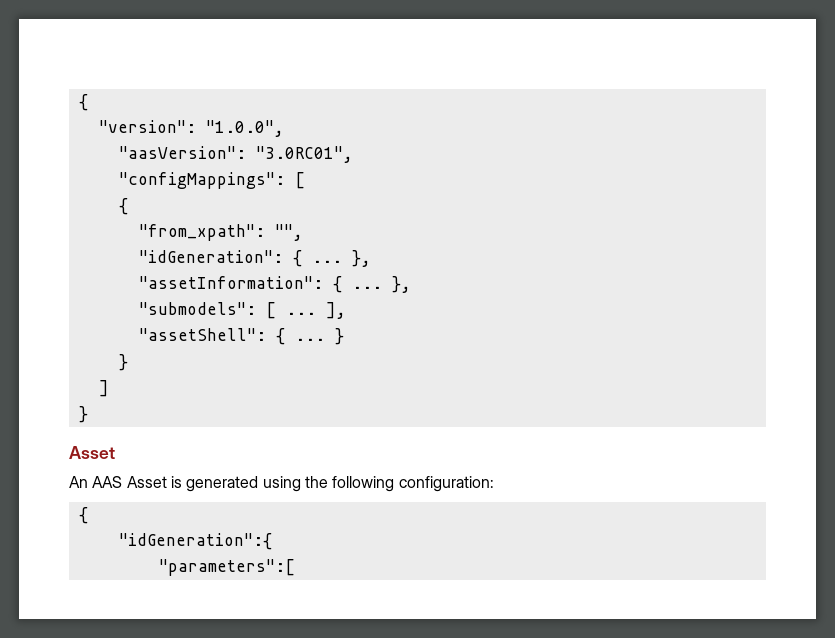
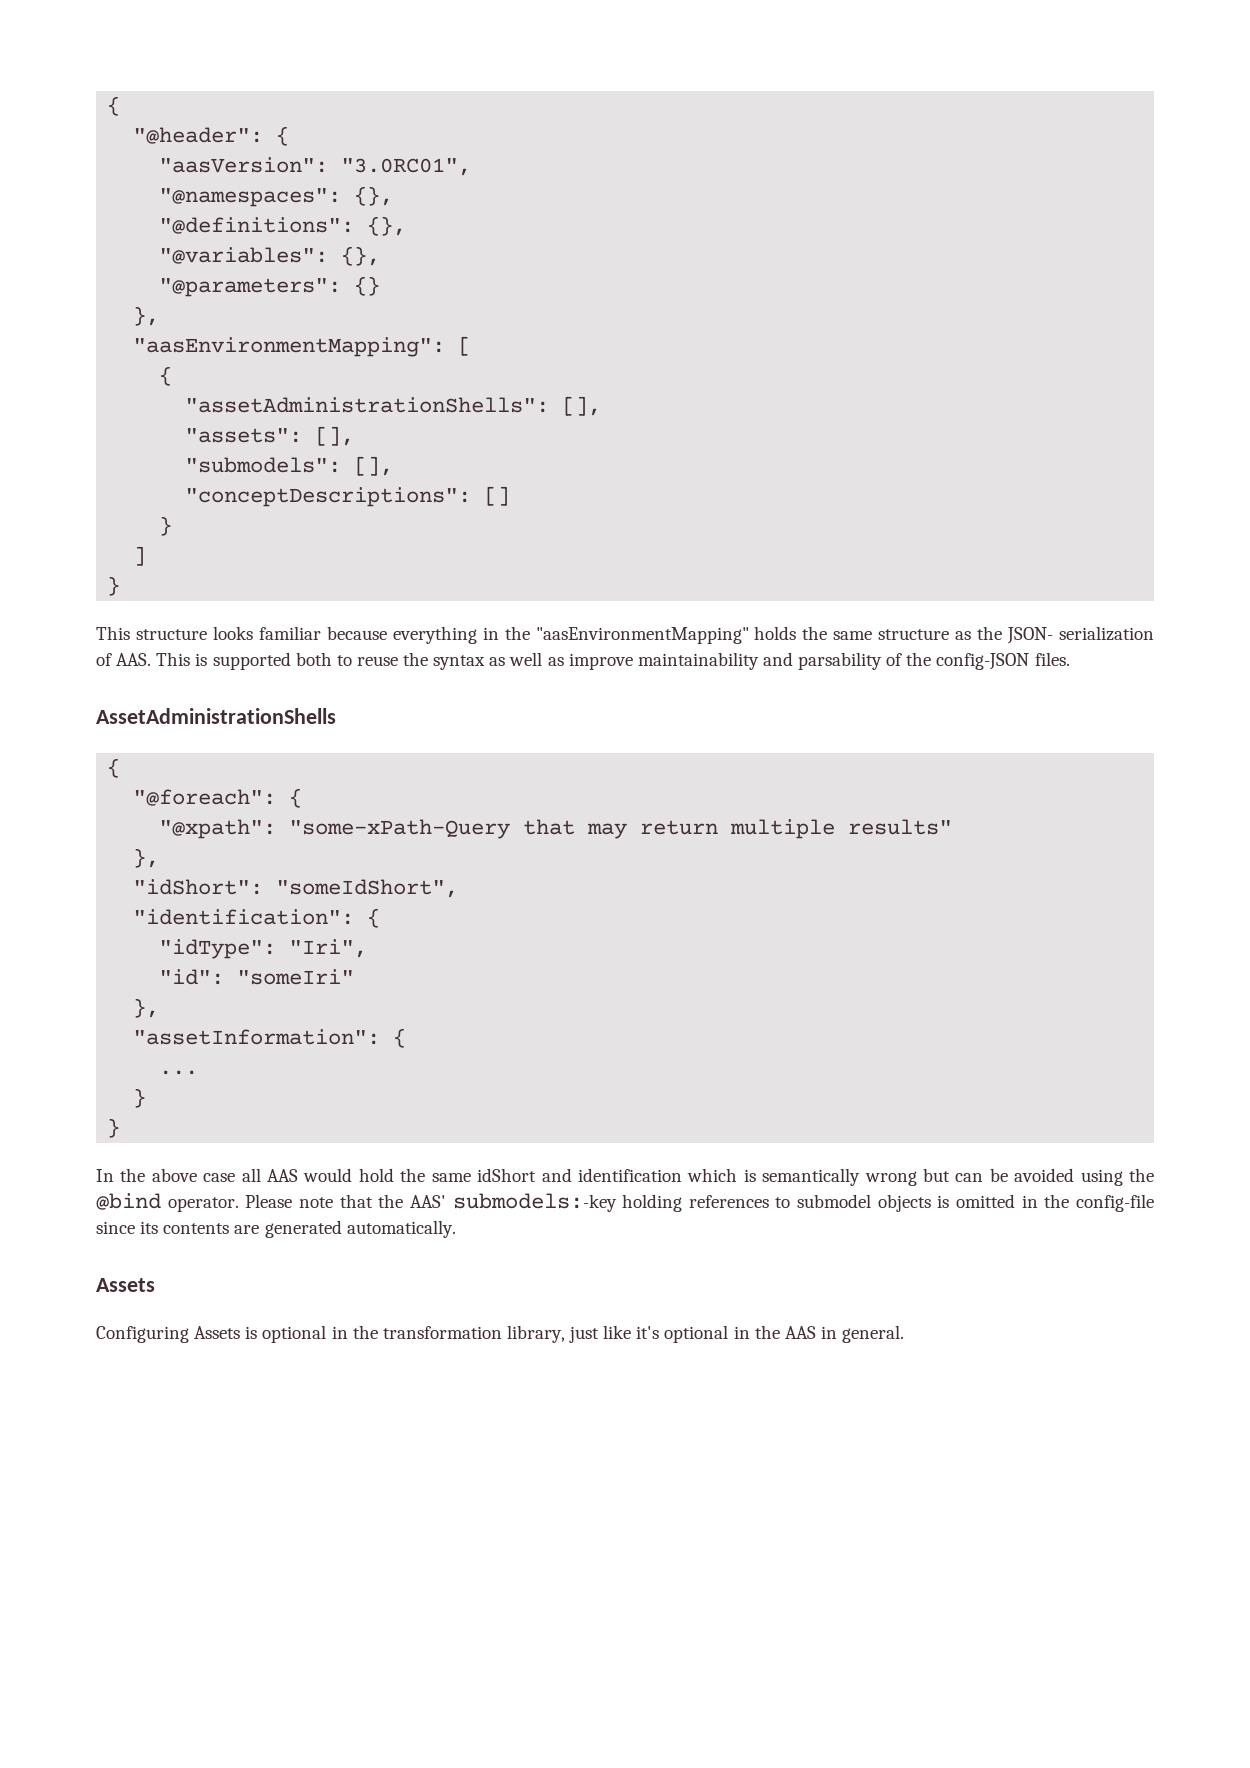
[78,94,88,111] [98,120,284,137] { // "version": "1.0.0", -> [107,96,121,116] [133,126,290,146] { // "@header": {
[118,172,305,189] [118,198,128,215] [138,224,303,241] [138,250,371,267] [138,276,411,293] [138,302,346,319] [138,328,344,345] [118,354,128,371] [98,380,109,397] [78,406,88,423] [69,446,115,459] [69,476,494,492] [78,507,88,524] [118,533,272,550] [158,559,295,576] "configMappings": [ // { // "from_xpath": "", // "idGeneration": { ... }, // "assetInformation": { ... }, // "submodels": [ ... ], // "assetShell": { ... } // } // ] // } // Asset // An AAS Asset is generated using the following configuration: // { // "idGeneration":{ // "parameters":[ -> [159,186,394,207] [159,216,407,236] [159,246,381,266] [159,276,381,297] [133,306,160,326] [133,336,472,357] [159,366,173,386] [185,396,602,416] [185,426,355,446] [185,456,394,476] [185,486,511,507] [159,516,173,536] [133,546,147,566] [107,576,121,596] [96,626,1154,644] [96,652,1070,670] [96,708,336,724] [107,758,121,778] [133,788,303,808] [159,819,953,839] [133,848,160,868] [133,879,459,898] [133,908,381,928] [159,939,368,959] [159,969,355,985] [133,998,160,1018] [133,1028,407,1048] [159,1070,199,1075] [133,1088,147,1108] [107,1118,121,1138] [96,1168,1154,1186] [96,1193,1154,1212] [96,1220,456,1238] [96,1278,155,1292] [96,1325,905,1343] "@namespaces": {}, // "@definitions": {}, // "@variables": {}, // "@parameters": {} // }, // "aasEnvironmentMapping": [ // { // "assetAdministrationShells": [], // "assets": [], // "submodels": [], // "conceptDescriptions": [] // } // ] // } // This structure looks familiar because everything in the "aasEnvironmentMapping" holds the same structure as the JSON- serialization of AAS. This is supported both to reuse the syntax as well as improve maintainability and parsability of the config-JSON files. // AssetAdministrationShells // { // "@foreach": { // "@xpath": "some-xPath-Query that may return multiple results" // }, // "idShort": "someIdShort", // "identification": { // "idType": "Iri", // "id": "someIri" // }, // "assetInformation": { // ... // } // } // In the above case all AAS would hold the same idShort and identification which is semantically wrong but can be avoided using the @bind operator. Please note that the AAS' submodels:-key holding references to submodel objects is omitted in the config-file since its contents are generated automatically. // Assets // Configuring Assets is optional in the transformation library, just like it's optional in the AAS in general.

